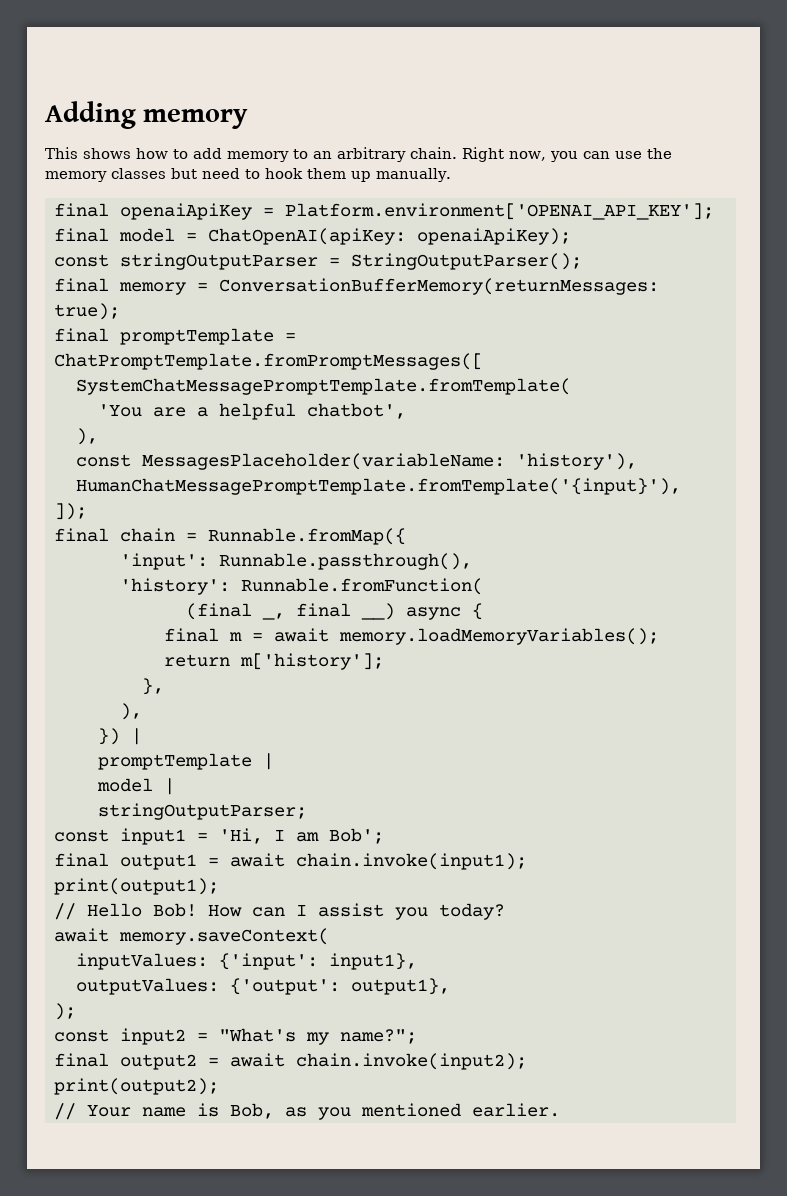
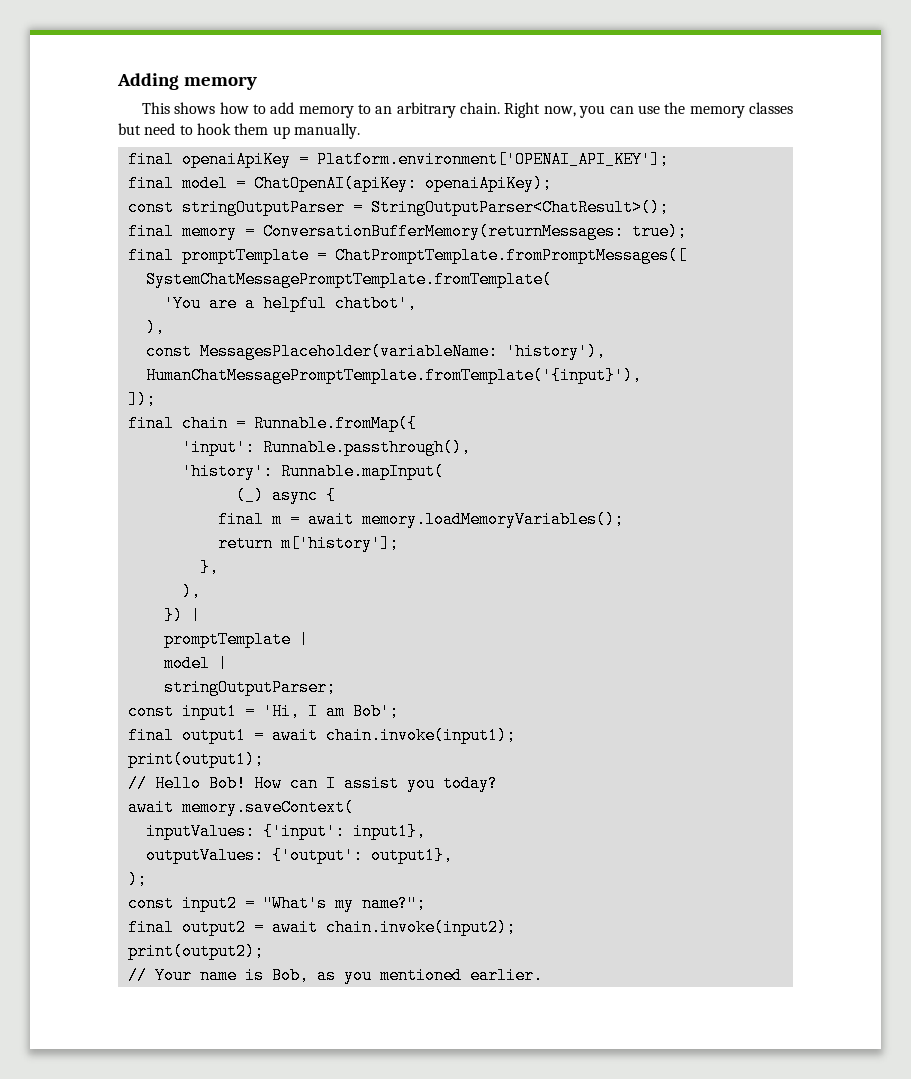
[351,253,582,270] StringOutputParser(); -> [370,199,669,216] StringOutputParser<ChatResult>();
[241,578,483,595] [186,603,395,620] Runnable.fromFunction( // (final _, final __) -> [280,463,444,480] [235,487,264,504] Runnable.mapInput( // (_)

